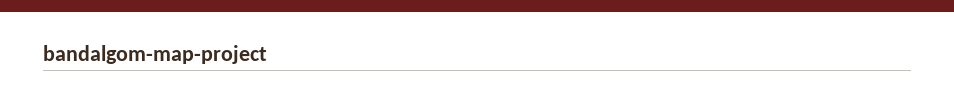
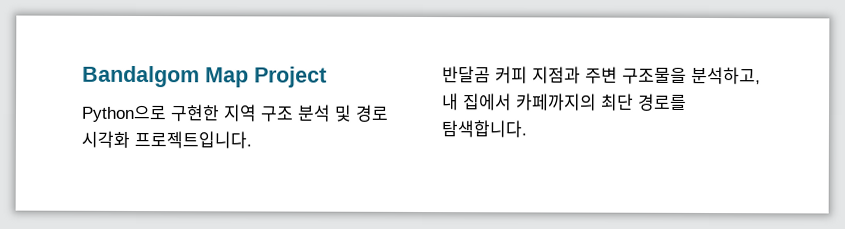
[43,45,267,64] bandalgom-map-project -> [82,65,327,88] [81,104,389,123] [81,130,252,149] [442,66,761,85] [442,93,687,111] [441,120,527,138] Bandalgom Map Project // Python으로 구현한 지역 구조 분석 및 경로 시각화 프로젝트입니다. // 반달곰 커피 지점과 주변 구조물을 분석하고, 내 집에서 카페까지의 최단 경로를 탐색합니다.

